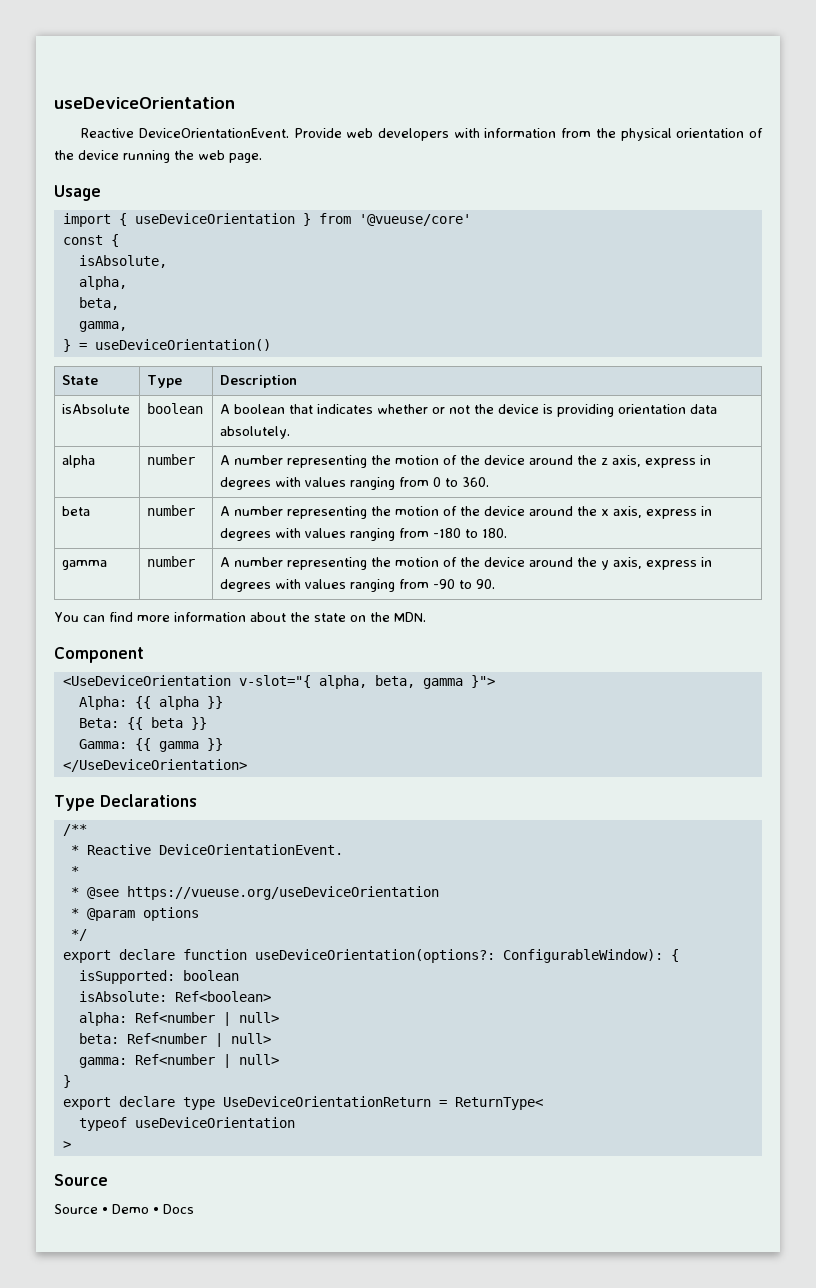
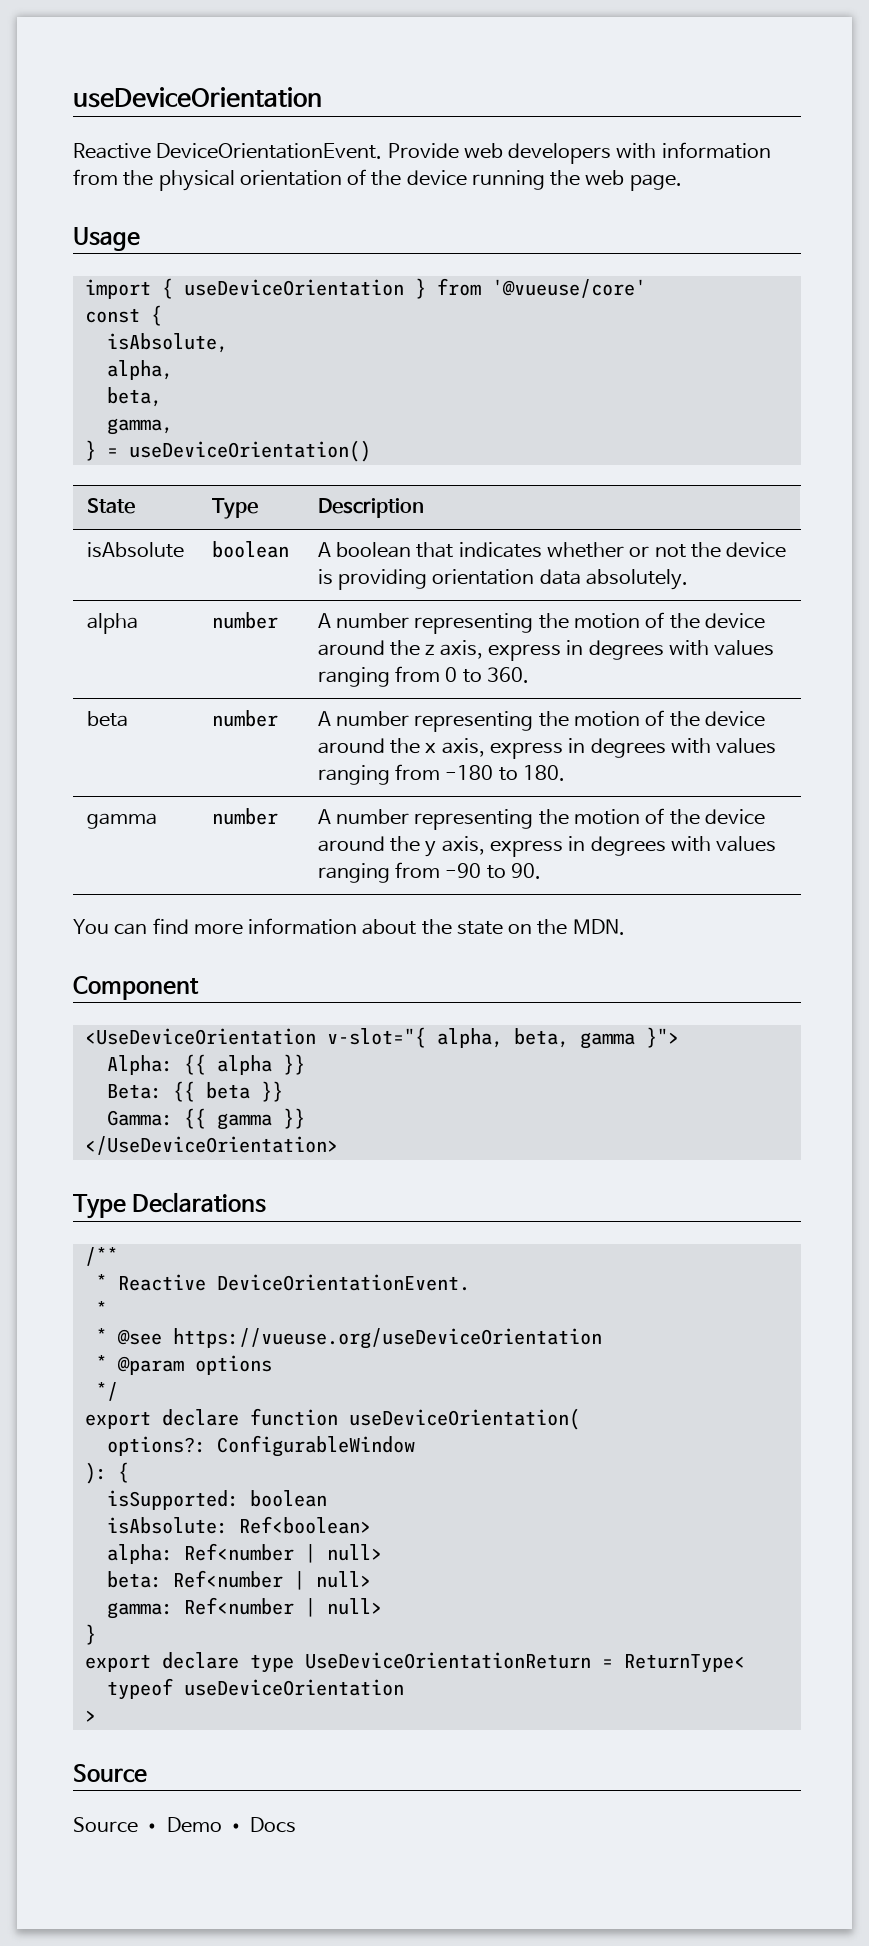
[254,949,663,963] useDeviceOrientation(options?: ConfigurableWindow): -> [348,1408,580,1430] [106,1435,415,1457] [84,1462,107,1484] useDeviceOrientation( // options?: ConfigurableWindow // ):

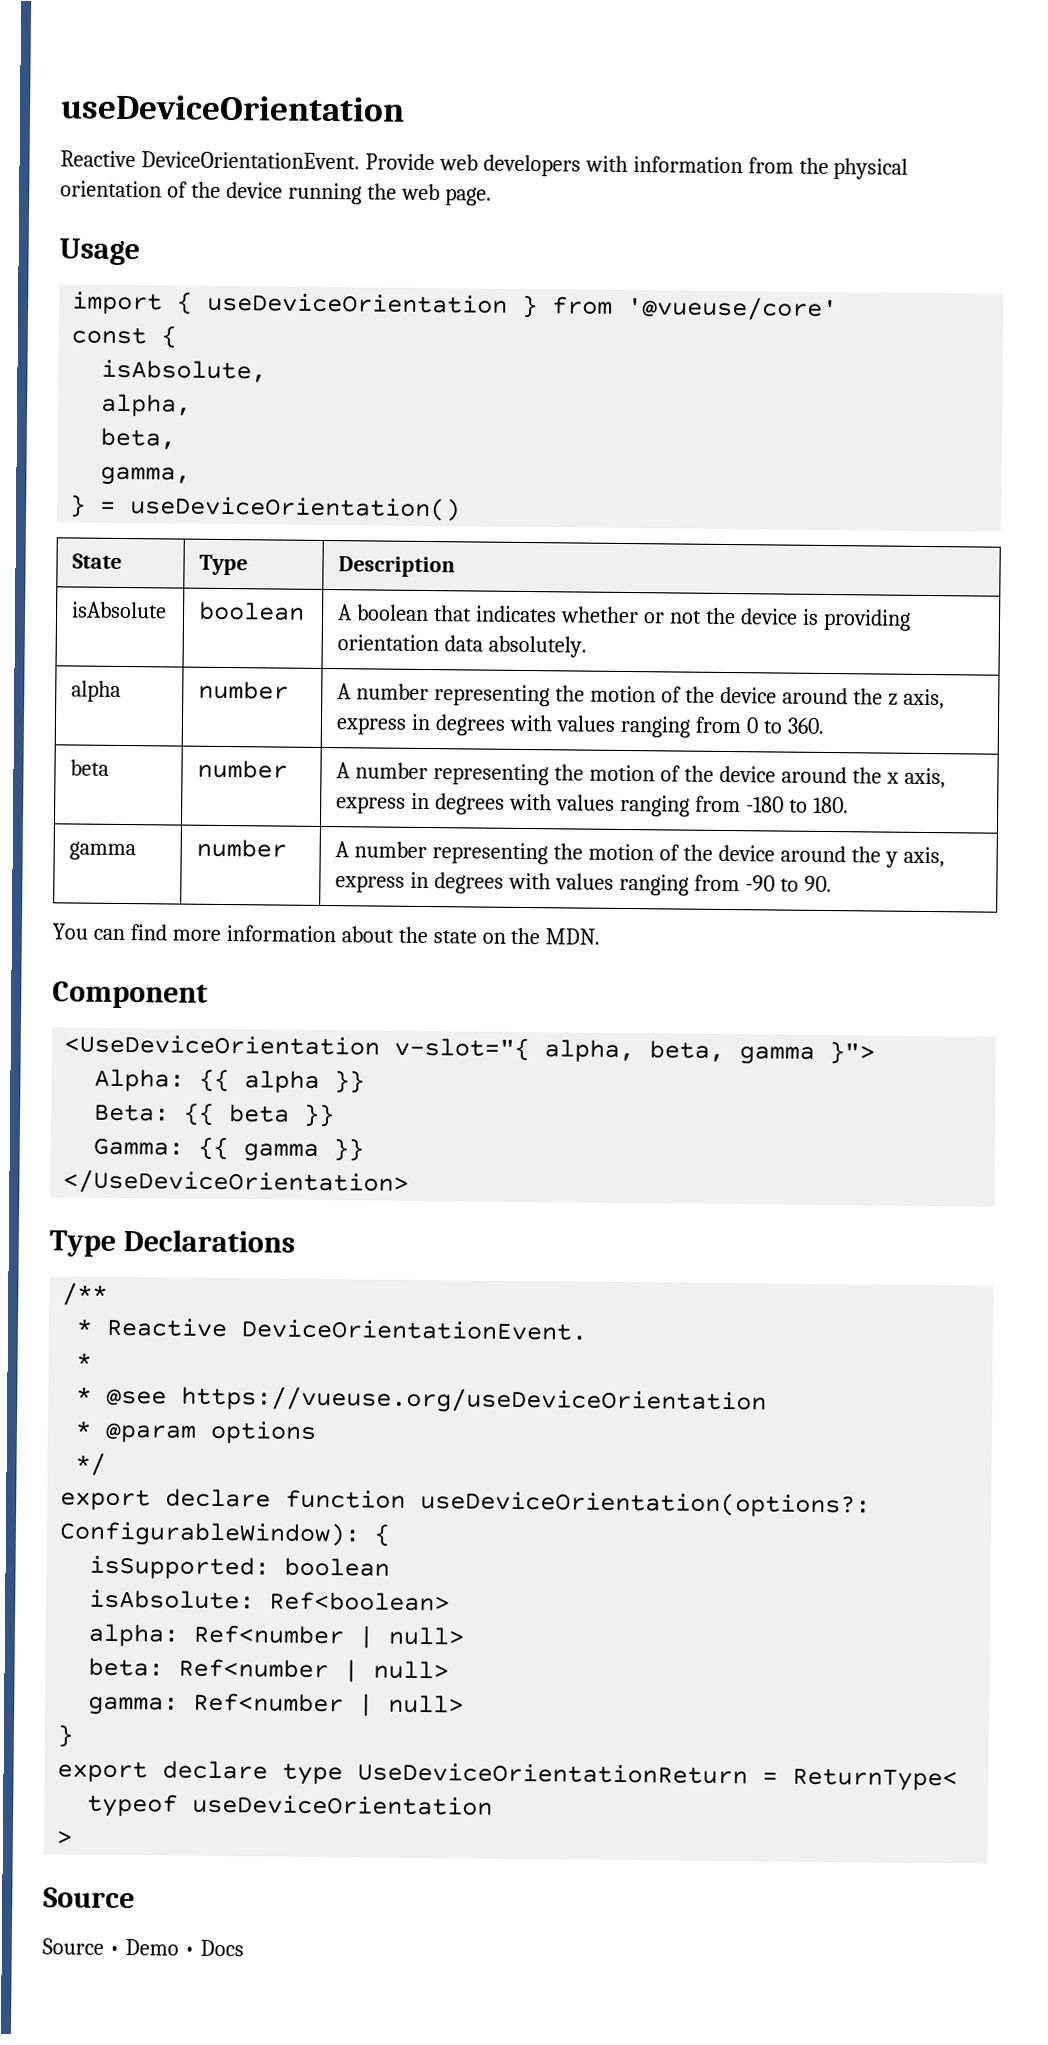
[348,1408,580,1430] [106,1435,415,1457] [84,1462,107,1484] useDeviceOrientation( // options?: ConfigurableWindow // ): -> [420,1489,872,1518] [59,1520,362,1548] useDeviceOrientation(options?: ConfigurableWindow):

